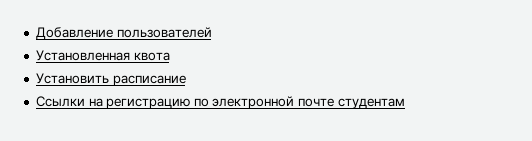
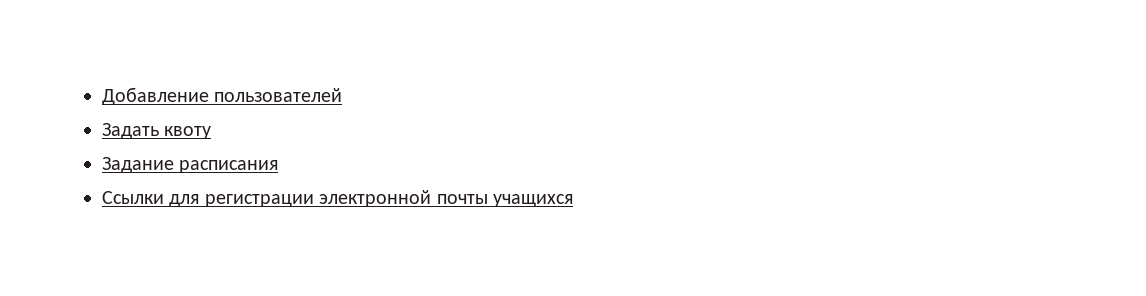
[35,50,170,61] [35,73,186,86] [35,96,405,109] Установленная квота // Установить расписание // Ссылки на регистрацию по электронной почте студентам -> [102,123,212,139] [102,157,279,173] [102,190,573,207] Задать квоту // Задание расписания // Ссылки для регистрации электронной почты учащихся

